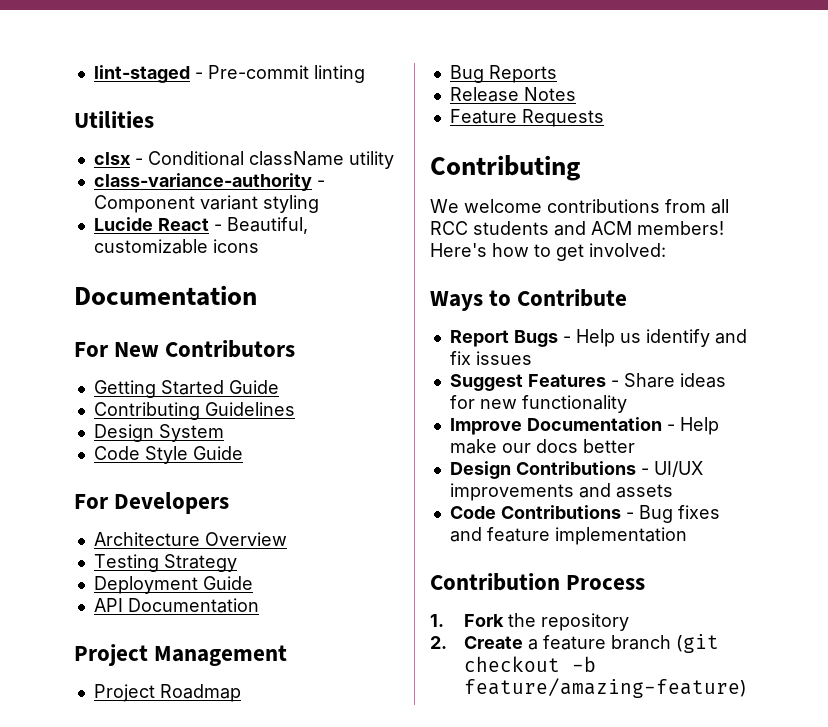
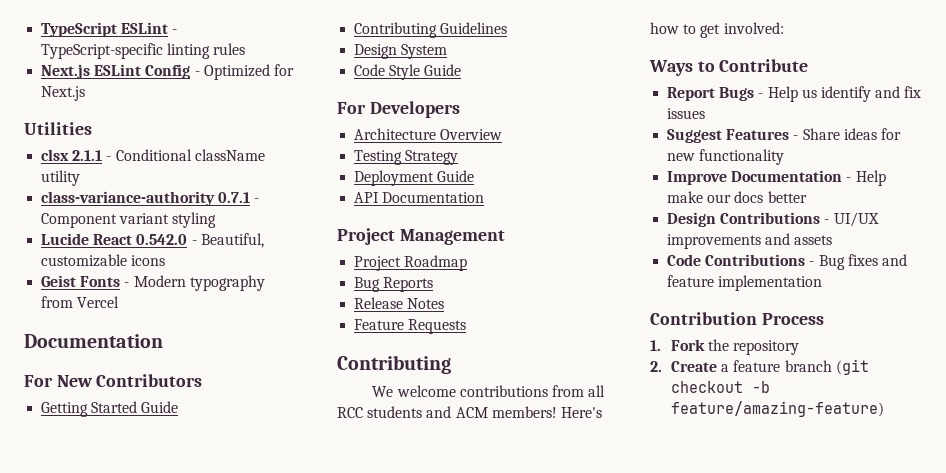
[93,65,365,83] lint-staged - Pre-commit linting -> [41,22,178,37] [41,43,246,59] [41,64,294,80] [41,86,86,101] TypeScript ESLint - TypeScript-specific linting rules // Next.js ESLint Config - Optimized for Next.js
(131, 158) none -> [72,150,103,161] 2.1.1
(312, 182) none -> [218,192,251,203] 0.7.1
(209, 224) none -> [136,234,188,245] 0.542.0
(259, 246) none -> [41,275,265,291] [41,296,120,308] // Geist Fonts - Modern typography from Vercel

